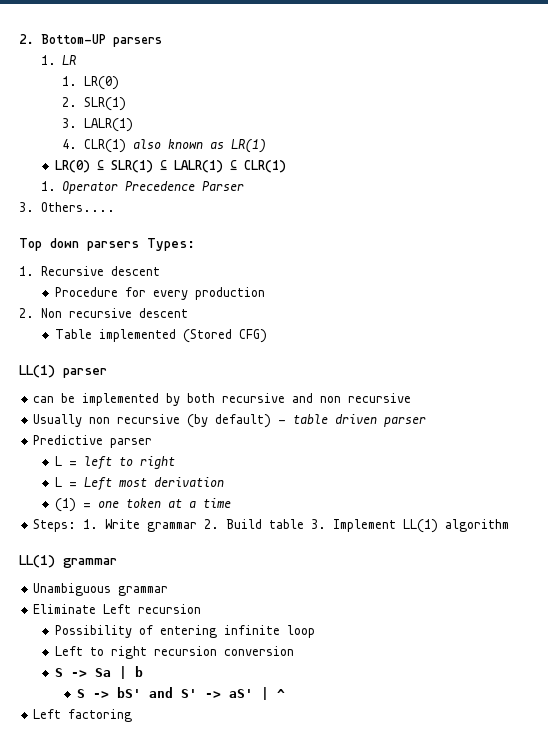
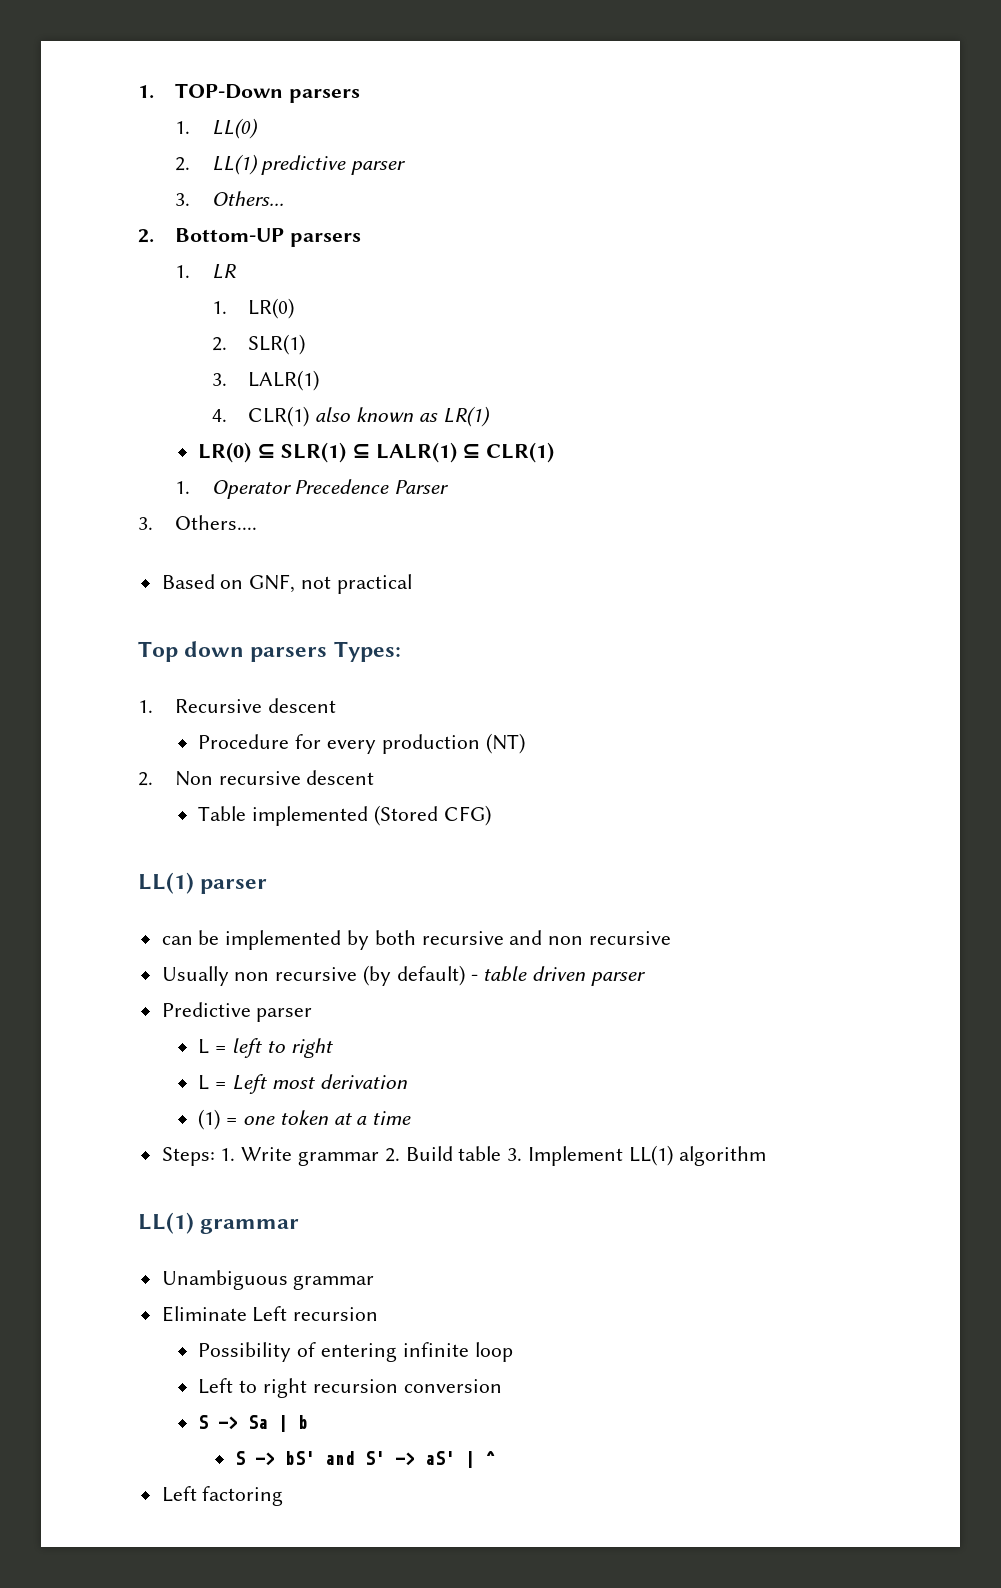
(19, 39) none -> [138,83,360,103] [174,118,258,139] [174,154,407,175] [174,191,284,206] 1. TOP-Down parsers // 1. LL(0) // 2. LL(1) predictive parser // 3. Others... //
(115, 207) none -> [161,574,412,594] // Based on GNF, not practical
(265, 293) none -> [485,733,525,754] (NT)

